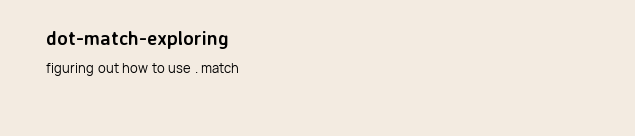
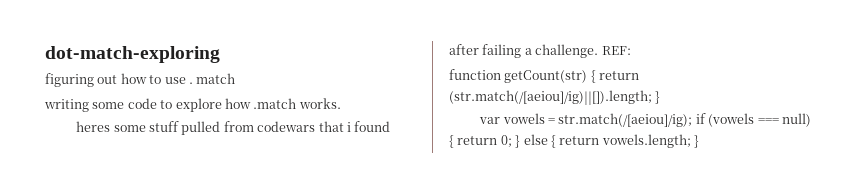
(240, 68) none -> [44,98,341,112] [76,121,391,135] [449,44,631,58] [449,69,640,83] [449,90,661,105] [479,113,811,127] [449,134,699,148] // writing some code to explore how .match works. // heres some stuff pulled from codewars that i found after failing a challenge. REF: // function getCount(str) { return (str.match(/[aeiou]/ig)||[]).length; } // var vowels = str.match(/[aeiou]/ig); if (vowels === null) { return 0; } else { return vowels.length; }

